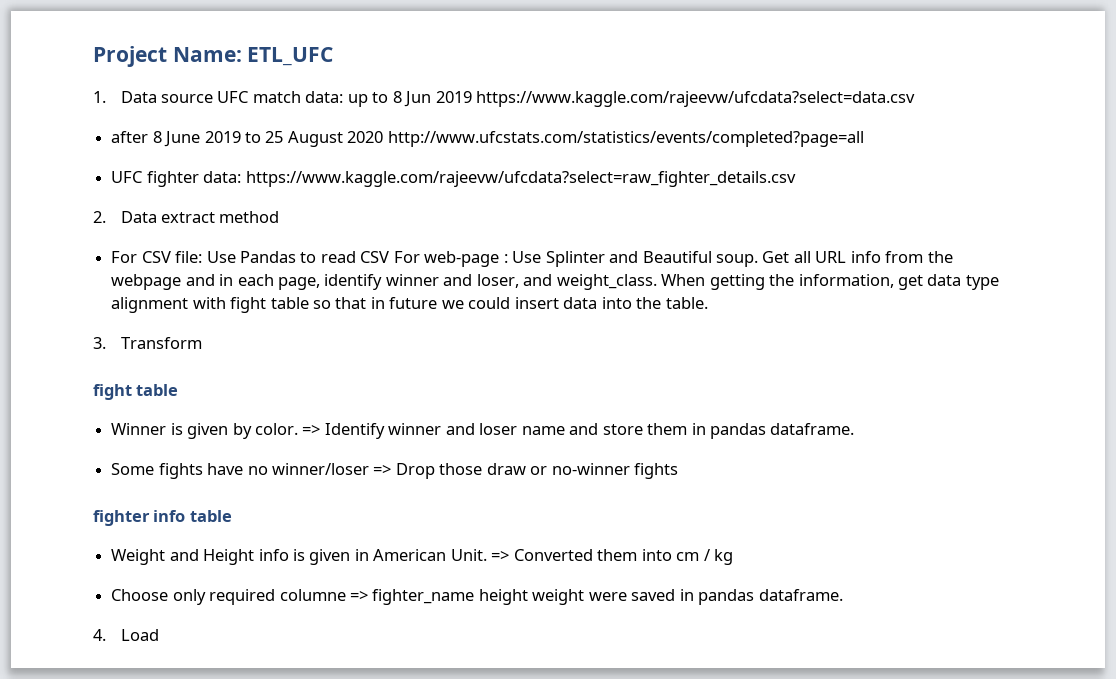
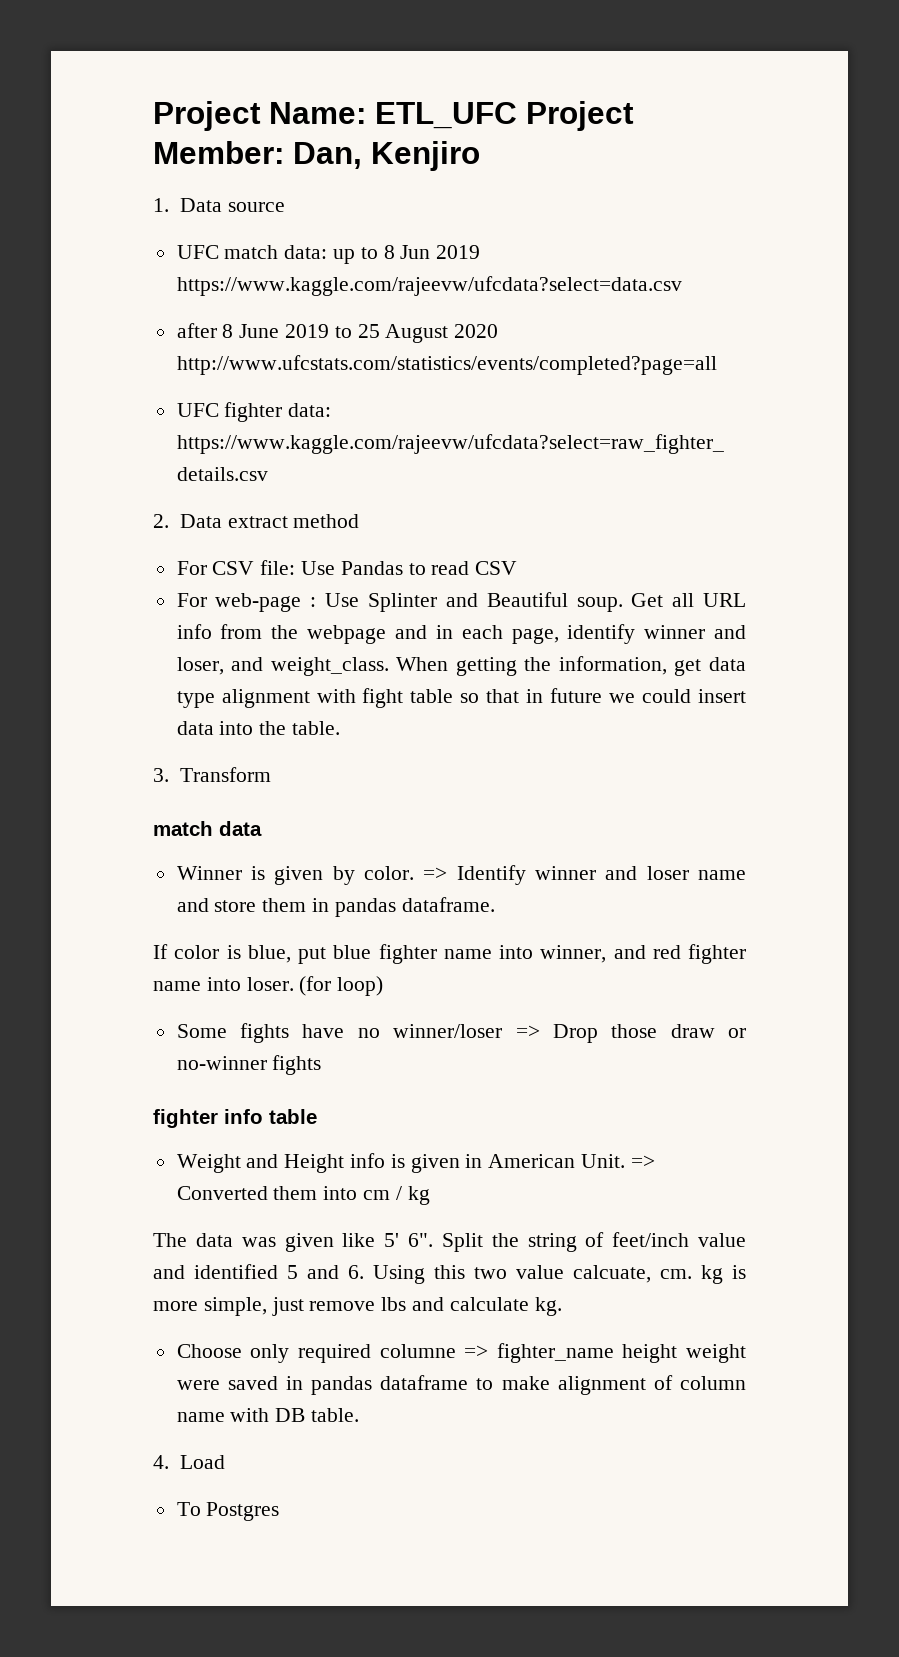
(334, 56) none -> [526,101,634,131] [153,141,480,171] Project Member: Dan, Kenjiro
(214, 98) none -> (285, 207) //
(390, 257) none -> (518, 568) //
[93,384,179,400] fight table -> [153,821,262,836] match data
(855, 429) none -> [153,944,746,964] [153,976,384,996] // If color is blue, put blue fighter name into winner, and red fighter name into loser. (for loop)
(733, 557) none -> [153,1232,746,1252] [153,1264,746,1284] [153,1297,562,1316] // The data was given like 5' 6". Split the string of feet/inch value and identified 5 and 6. Using this two value calcuate, cm. kg is more simple, just remove lbs and calculate kg.
[758,589,843,601] dataframe. -> [380,1375,746,1395] [176,1408,360,1422] dataframe to make alignment of column name with DB table.
(159, 635) none -> [176,1502,280,1521] // To Postgres

